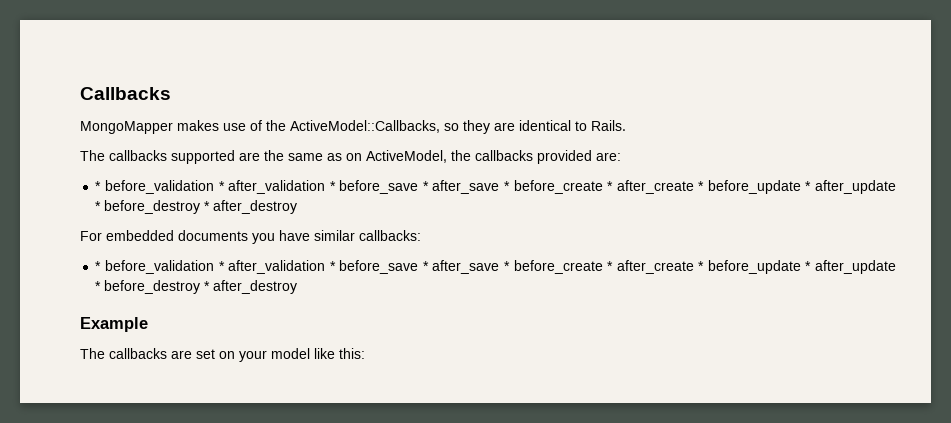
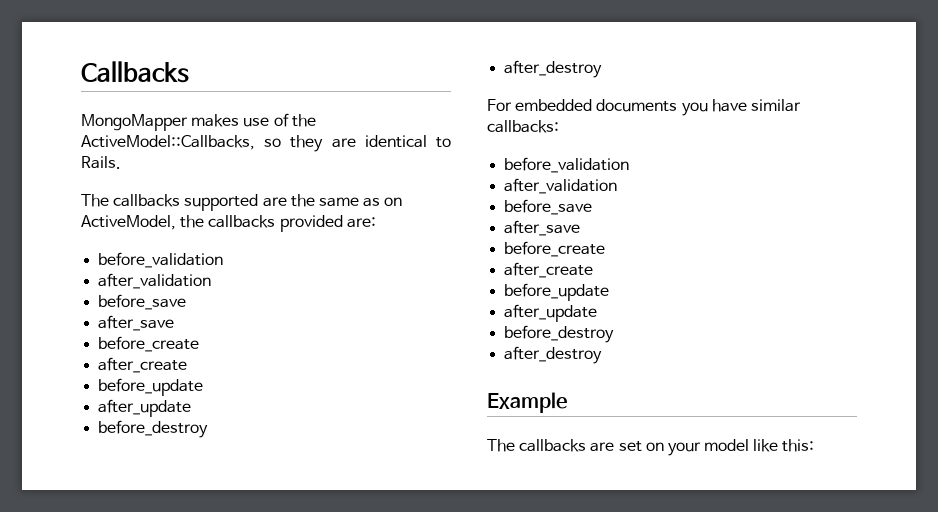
[95,180,897,194] [95,200,211,214] * before_validation * after_validation * before_save * after_save * before_create * after_create * before_update * after_update * before_destroy * -> [98,252,224,268] [98,273,212,289] [98,294,187,310] [98,315,175,331] [98,336,200,352] [98,357,188,373] [98,378,204,396] [98,399,192,417] [98,420,209,438] before_validation // after_validation // before_save // after_save // before_create // after_create // before_update // after_update // before_destroy //
[95,260,897,274] [95,280,211,294] * before_validation * after_validation * before_save * after_save * before_create * after_create * before_update * after_update * before_destroy * -> [504,157,630,173] [504,178,618,194] [504,199,593,215] [504,220,581,236] [504,241,606,257] [504,262,594,278] [504,283,610,301] [504,304,598,322] [504,325,615,343] before_validation // after_validation // before_save // after_save // before_create // after_create // before_update // after_update // before_destroy //

